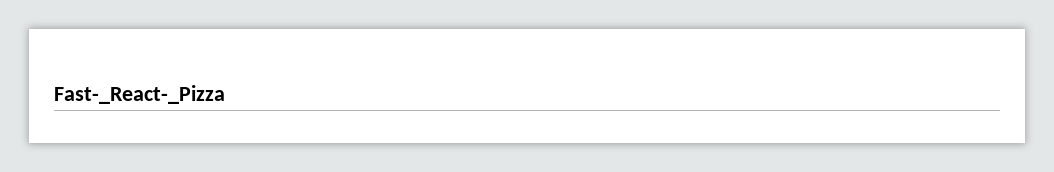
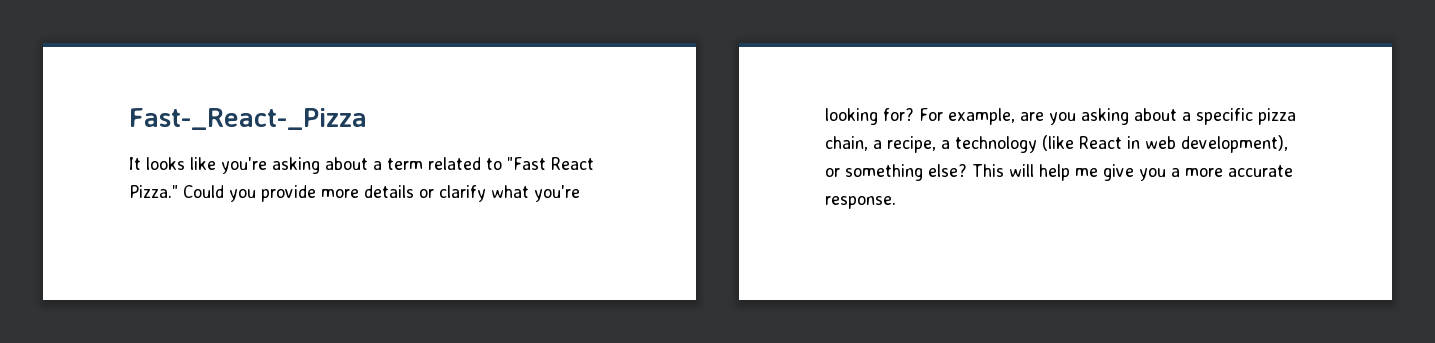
(225, 94) none -> [129,157,594,174] [129,185,580,202] [825,108,1296,125] [825,135,1288,153] [825,164,1293,181] [825,196,896,209] // It looks like you're asking about a term related to "Fast React Pizza." Could you provide more details or clarify what you're looking for? For example, are you asking about a specific pizza chain, a recipe, a technology (like React in web development), or something else? This will help me give you a more accurate response.

